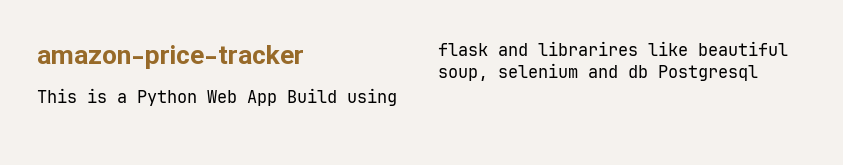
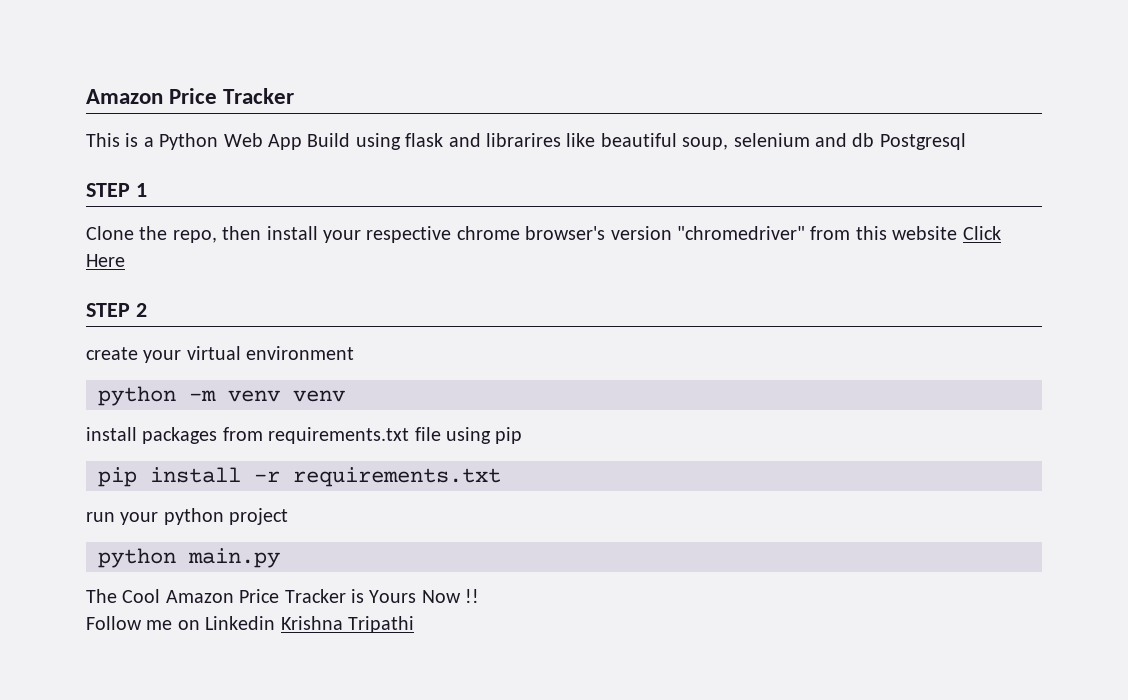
[37,45,304,69] amazon-price-tracker -> [86,88,295,104] Amazon Price Tracker
(758, 73) none -> [86,183,147,197] [86,226,1001,243] [86,254,125,267] [86,303,147,317] [86,346,355,363] [98,386,345,406] [86,427,523,444] [98,467,501,487] [86,508,289,525] [98,548,280,568] [86,589,480,603] [86,616,414,633] // STEP 1 // Clone the repo, then install your respective chrome browser's version "chromedriver" from this website Click Here // STEP 2 // create your virtual environment // python -m venv venv // install packages from requirements.txt file using pip // pip install -r requirements.txt // run your python project // python main.py // The Cool Amazon Price Tracker is Yours Now !! // Follow me on Linkedin Krishna Tripathi

